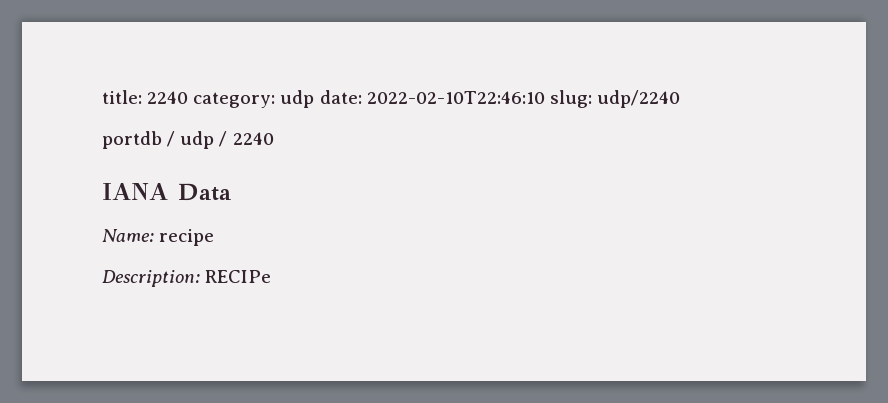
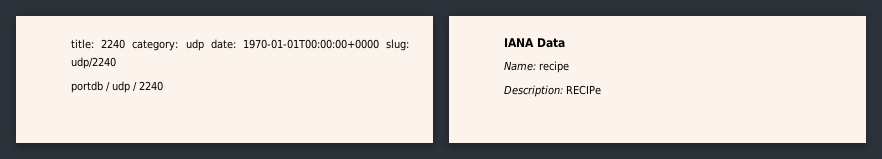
[366,91,545,104] 2022-02-10T22:46:10 -> [242,39,379,49] 1970-01-01T00:00:00+0000

